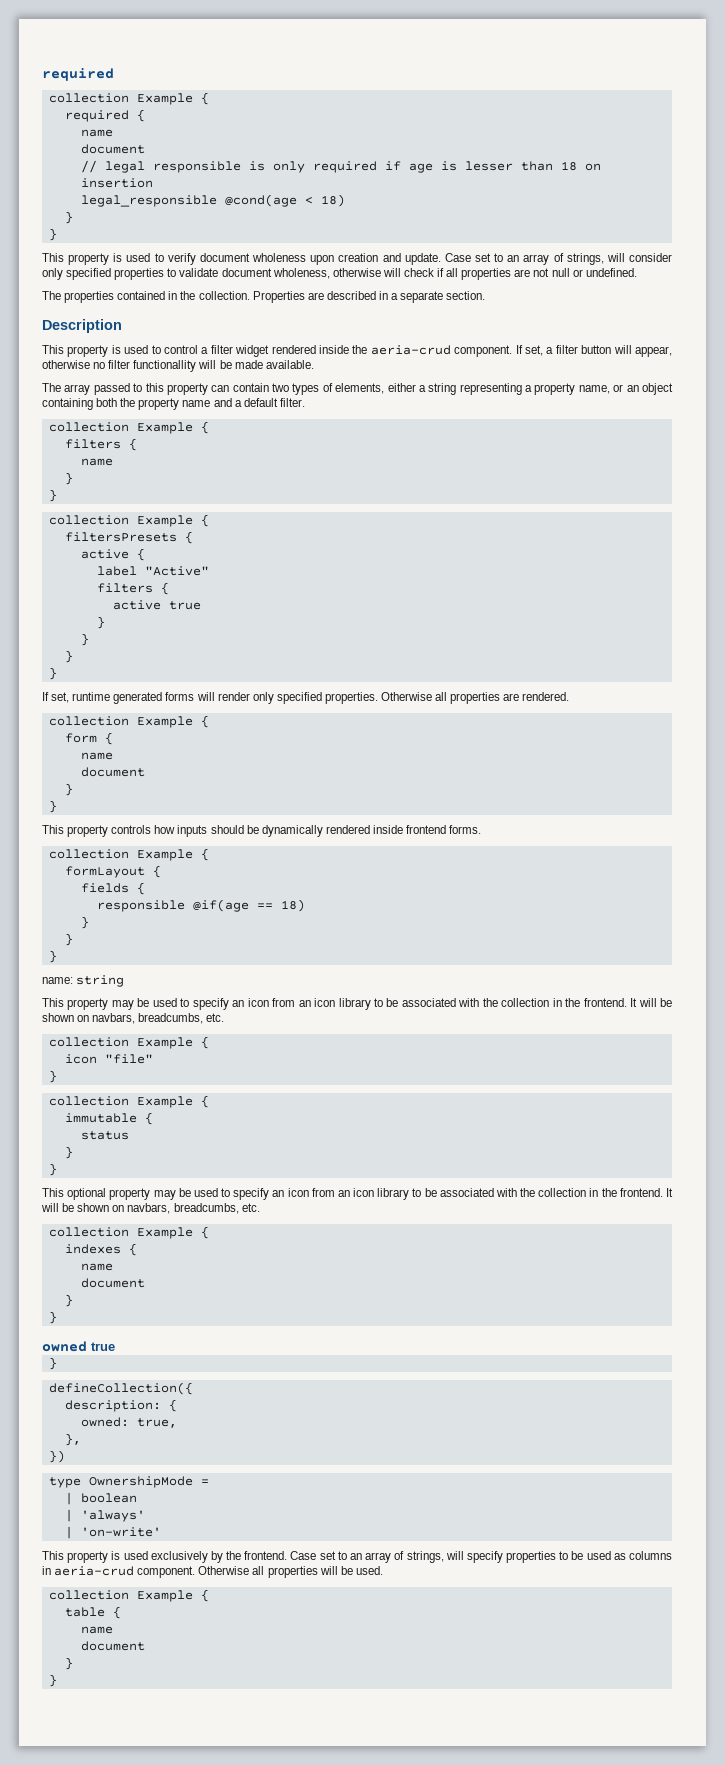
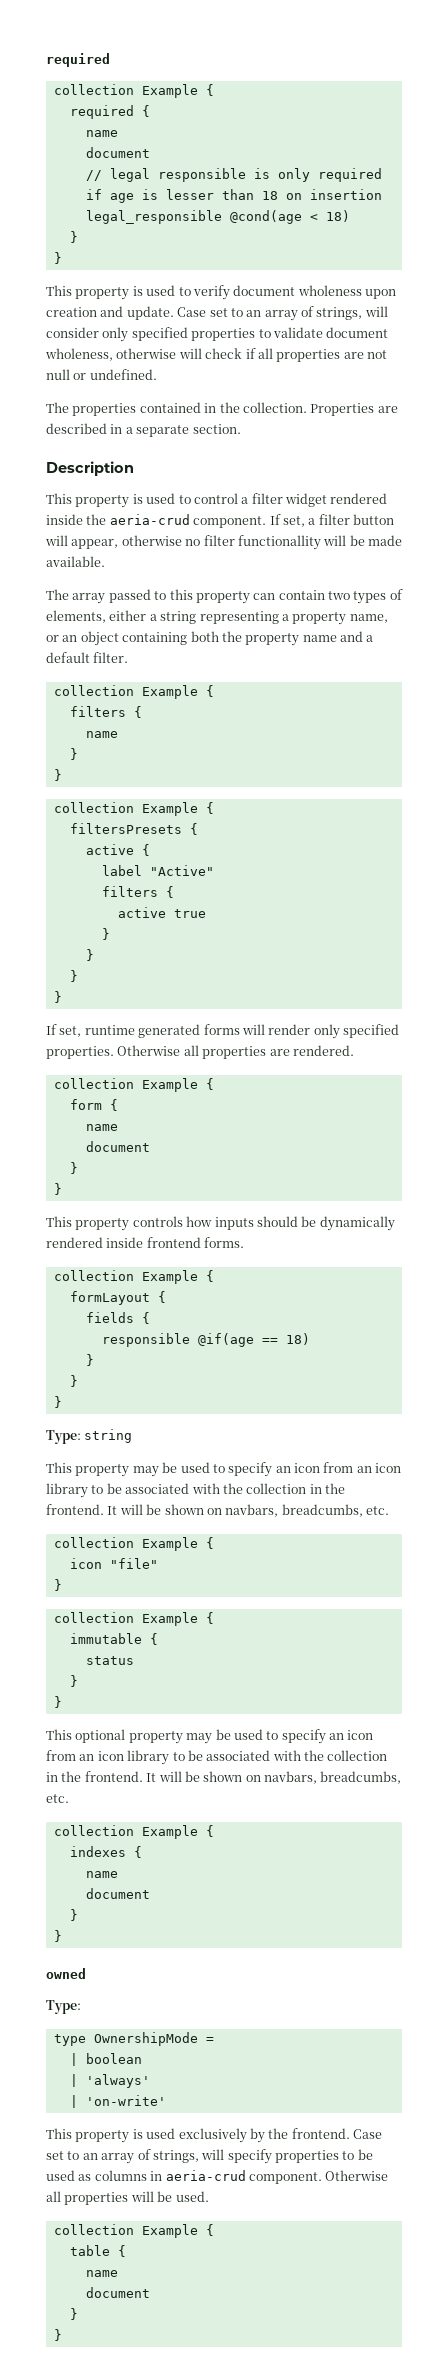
[42,977,73,984] name: -> [46,1430,81,1444] Type:
[91,1342,115,1351] [48,1357,57,1370] [48,1382,193,1395] [64,1399,177,1412] [80,1417,177,1428] [64,1433,81,1446] [48,1450,65,1463] true // } // defineCollection({ // description: { // owned: true, // }, // }) -> [46,2000,81,2014] // Type:

